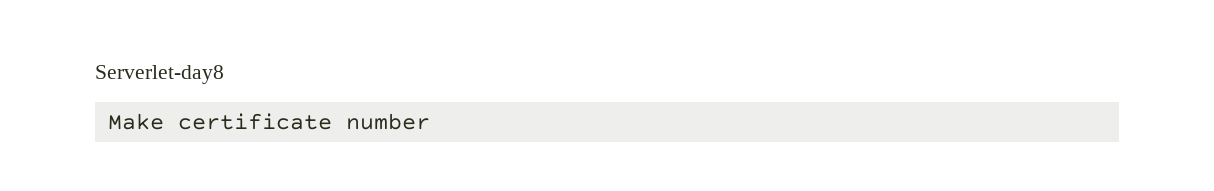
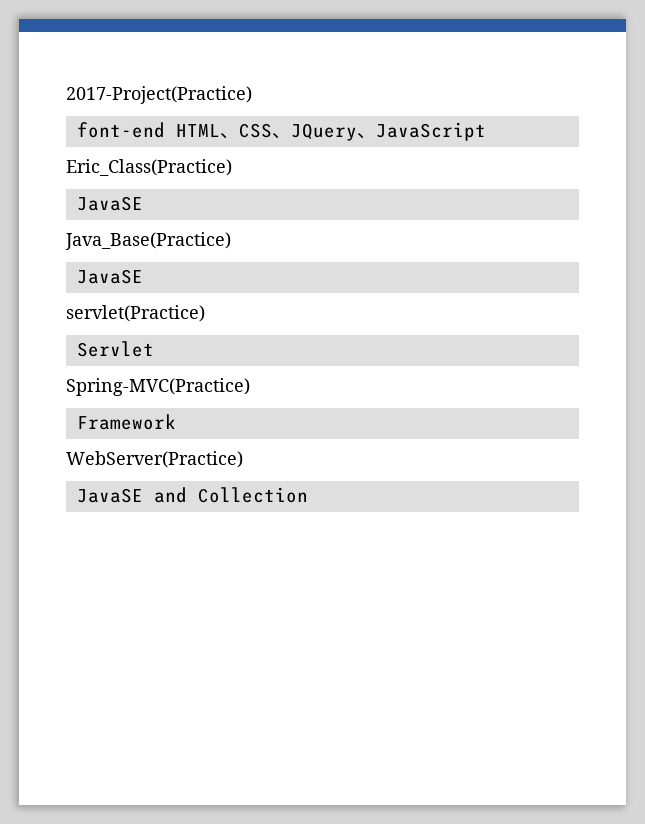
[95,65,224,84] [107,113,430,130] Serverlet-day8 // Make certificate number -> [66,86,252,104] [76,122,486,141] [66,159,232,176] [76,196,143,211] [65,232,231,250] [76,269,143,284] [66,305,205,322] [76,341,154,357] [66,378,250,396] [76,414,176,430] [66,451,243,468] [76,487,308,503] 2017-Project(Practice) // font-end HTML、CSS、JQuery、JavaScript // Eric_Class(Practice) // JavaSE // Java_Base(Practice) // JavaSE // servlet(Practice) // Servlet // Spring-MVC(Practice) // Framework // WebServer(Practice) // JavaSE and Collection

